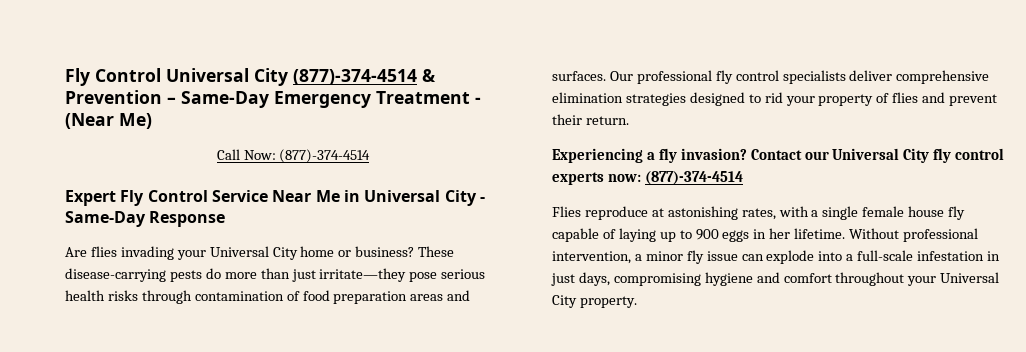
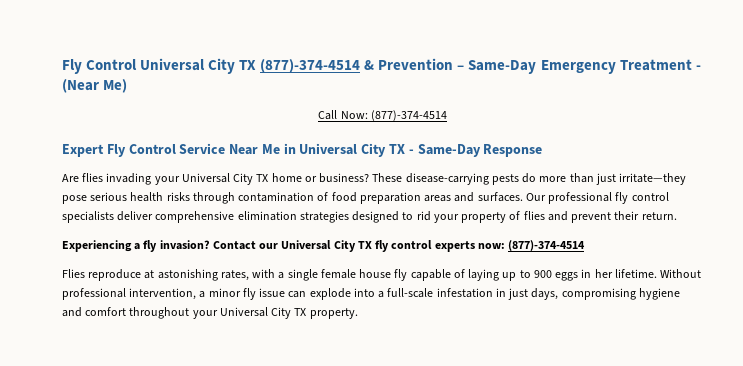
(288, 77) none -> [239,60,257,70] TX
(477, 198) none -> [389,144,406,154] TX
(298, 253) none -> [256,174,269,182] TX
(930, 155) none -> [357,241,372,249] TX
(577, 301) none -> [294,308,307,316] TX

